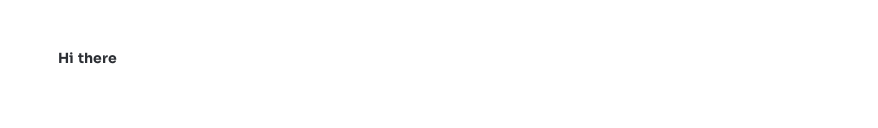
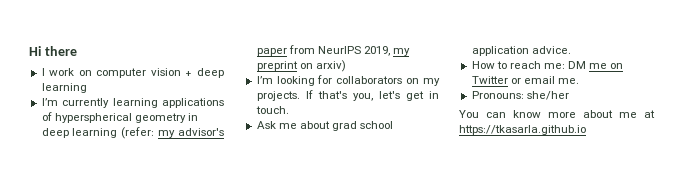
(117, 58) none -> [41,68,224,78] [41,83,87,93] [41,98,224,108] [41,112,198,123] [41,127,224,139] [256,45,411,56] [256,60,346,72] [256,75,440,86] [256,90,439,101] [255,106,289,114] [256,121,394,131] [471,46,571,56] [471,61,624,69] [471,76,579,84] [471,91,569,100] [459,110,655,118] [459,125,586,135] // I work on computer vision + deep learning // I’m currently learning applications of hyperspherical geometry in deep learning (refer: my advisor's paper from NeurIPS 2019, my preprint on arxiv) // I’m looking for collaborators on my projects. If that's you, let's get in touch. // Ask me about grad school application advice. // How to reach me: DM me on Twitter or email me. // Pronouns: she/her // You can know more about me at https://tkasarla.github.io

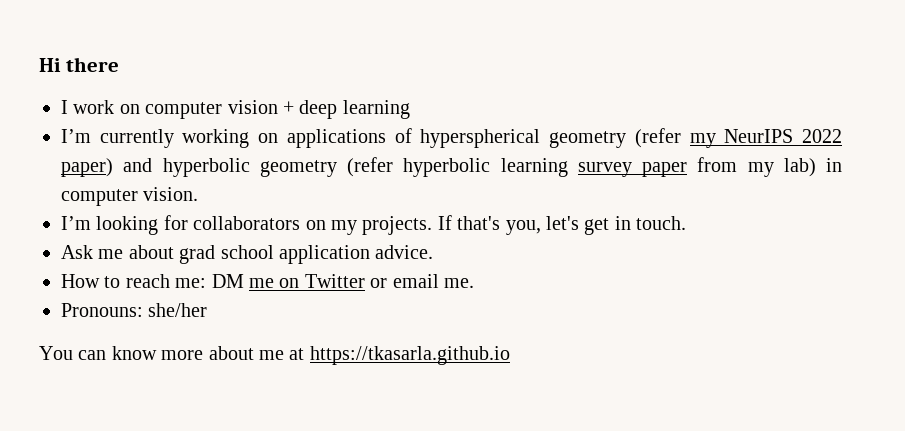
[112,98,158,108] learning -> [182,129,279,148] working on
[187,113,198,121] [41,127,224,139] [256,45,411,56] [256,60,346,72] in deep learning (refer: my advisor's paper from NeurIPS 2019, my preprint on arxiv) -> [634,128,843,148] [61,157,842,177] [61,187,199,206] (refer my NeurIPS 2022 paper) and hyperbolic geometry (refer hyperbolic learning survey paper from my lab) in computer vision.

